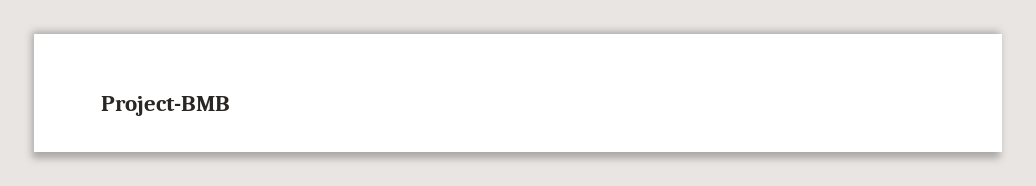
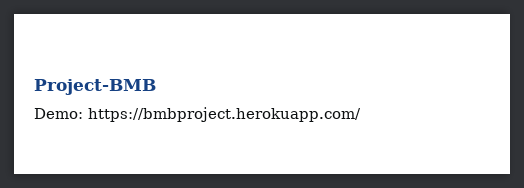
(230, 106) none -> [34,107,361,122] // Demo: https://bmbproject.herokuapp.com/

